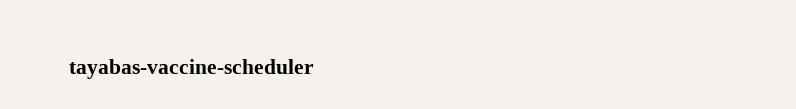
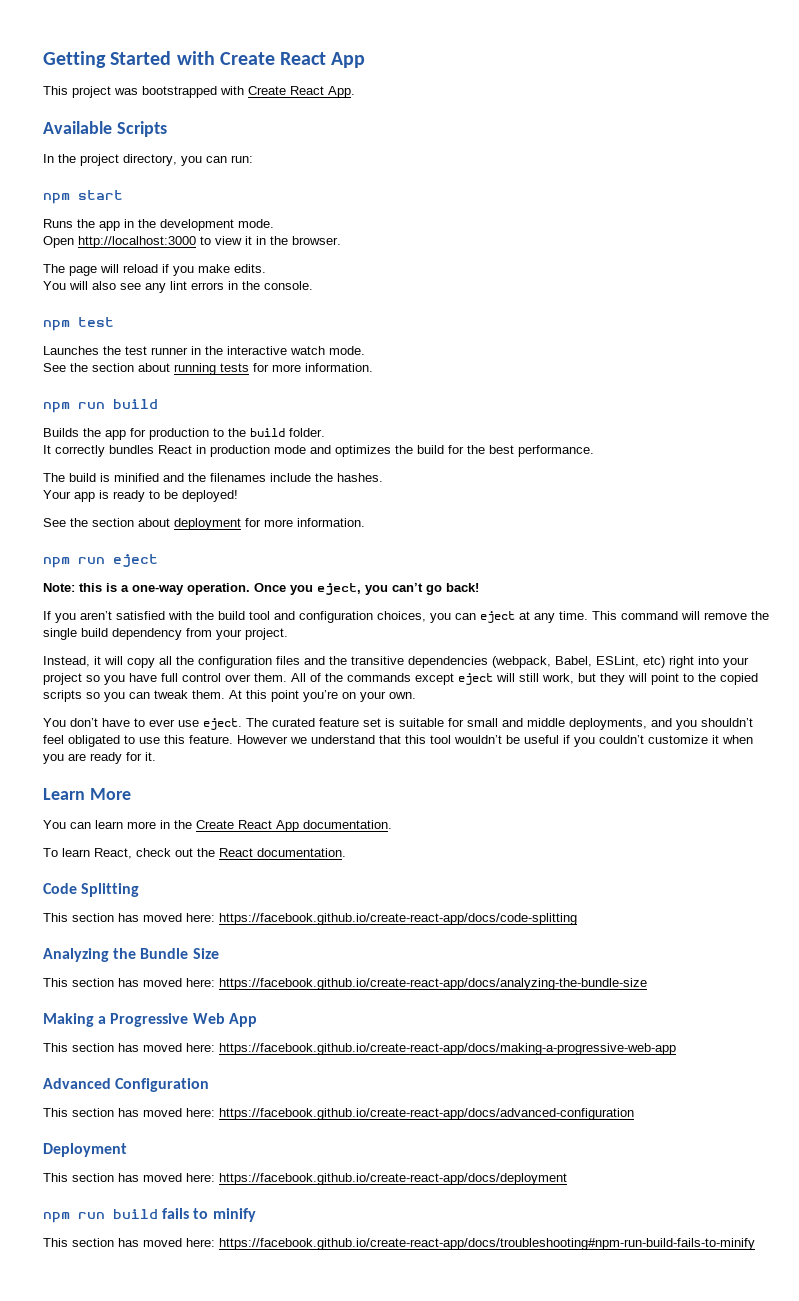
[69,59,314,79] tayabas-vaccine-scheduler -> [43,51,366,68] [43,86,355,98] [43,121,167,137] [43,154,253,166] [43,190,123,204] [43,219,274,231] [43,236,341,248] [43,264,266,276] [43,281,313,293] [43,317,114,331] [43,346,365,355] [43,363,373,375] [43,399,158,413] [43,428,325,440] [43,445,594,457] [43,473,383,482] [43,490,238,502] [43,518,365,530] [43,554,158,568] [43,583,479,595] [43,611,769,623] [43,628,288,640] [43,656,749,668] [43,673,758,685] [43,690,416,702] [43,718,753,730] [43,735,753,747] [43,752,156,764] [43,788,131,800] [43,820,392,832] [43,848,346,859] [43,883,140,897] [43,913,577,925] [43,948,219,962] [43,978,647,990] [43,1013,257,1027] [43,1043,676,1055] [43,1078,210,1092] [43,1108,634,1120] [43,1143,127,1157] [43,1173,567,1185] [43,1208,256,1223] [43,1238,755,1250] Getting Started with Create React App // This project was bootstrapped with Create React App. // Available Scripts // In the project directory, you can run: // npm start // Runs the app in the development mode. // Open http://localhost:3000 to view it in the browser. // The page will reload if you make edits. // You will also see any lint errors in the console. // npm test // Launches the test runner in the interactive watch mode. // See the section about running tests for more information. // npm run build // Builds the app for production to the build folder. // It correctly bundles React in production mode and optimizes the build for the best performance. // The build is minified and the filenames include the hashes. // Your app is ready to be deployed! // See the section about deployment for more information. // npm run eject // Note: this is a one-way operation. Once you eject, you can’t go back! // If you aren’t satisfied with the build tool and configuration choices, you can eject at any time. This command will remove the single build dependency from your project. // Instead, it will copy all the configuration files and the transitive dependencies (webpack, Babel, ESLint, etc) right into your project so you have full control over them. All of the commands except eject will still work, but they will point to the copied scripts so you can tweak them. At this point you’re on your own. // You don’t have to ever use eject. The curated feature set is suitable for small and middle deployments, and you shouldn’t feel obligated to use this feature. However we understand that this tool wouldn’t be useful if you couldn’t customize it when you are ready for it. // Learn More // You can learn more in the Create React App documentation. // To learn React, check out the React documentation. // Code Splitting // This section has moved here: https://facebook.github.io/create-react-app/docs/code-splitting // Analyzing the Bundle Size // This section has moved here: https://facebook.github.io/create-react-app/docs/analyzing-the-bundle-size // Making a Progressive Web App // This section has moved here: https://facebook.github.io/create-react-app/docs/making-a-progressive-web-app // Advanced Configuration // This section has moved here: https://facebook.github.io/create-react-app/docs/advanced-configuration // Deployment // This section has moved here: https://facebook.github.io/create-react-app/docs/deployment // npm run build fails to minify // This section has moved here: https://facebook.github.io/create-react-app/docs/troubleshooting#npm-run-build-fails-to-minify

